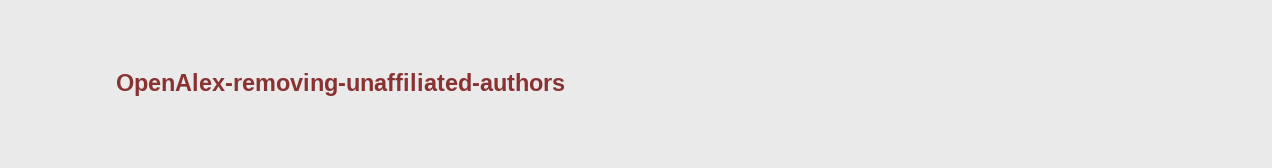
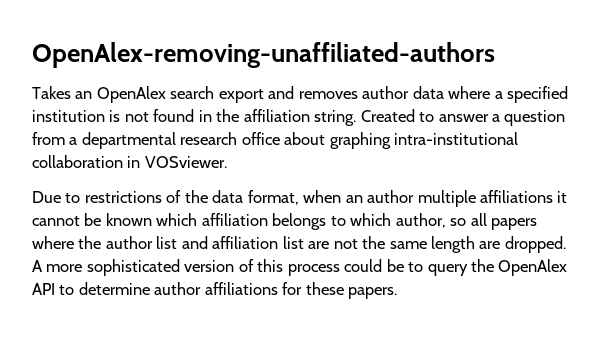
(565, 84) none -> [32,86,568,103] [32,109,566,126] [32,132,519,149] [32,155,227,168] [32,190,568,207] [32,213,538,230] [32,236,566,253] [32,259,568,276] [32,282,398,299] // Takes an OpenAlex search export and removes author data where a specified institution is not found in the affiliation string. Created to answer a question from a departmental research office about graphing intra-institutional collaboration in VOSviewer. // Due to restrictions of the data format, when an author multiple affiliations it cannot be known which affiliation belongs to which author, so all papers where the author list and affiliation list are not the same length are dropped. A more sophisticated version of this process could be to query the OpenAlex API to determine author affiliations for these papers.

